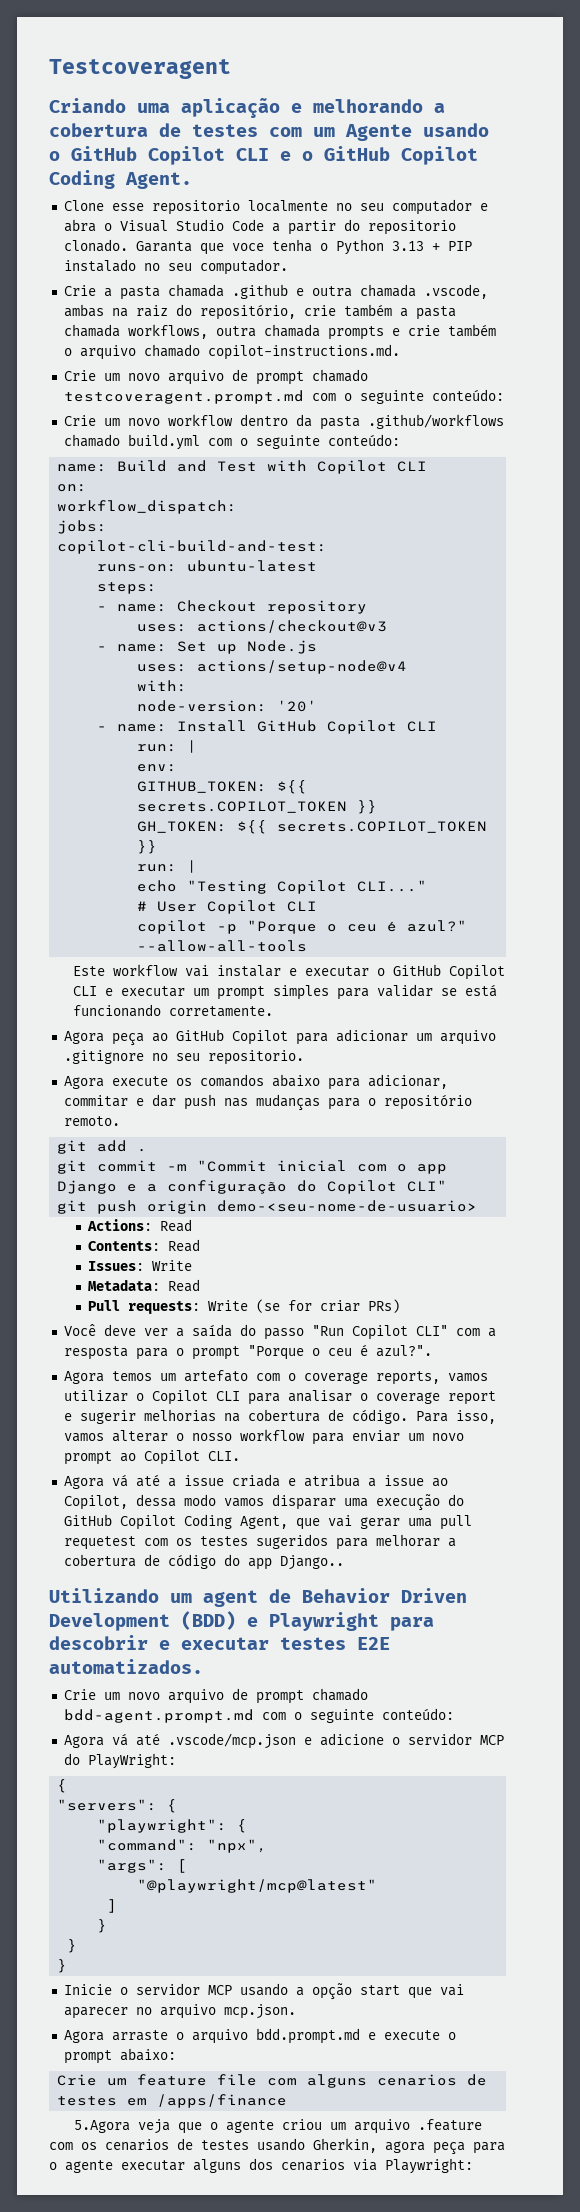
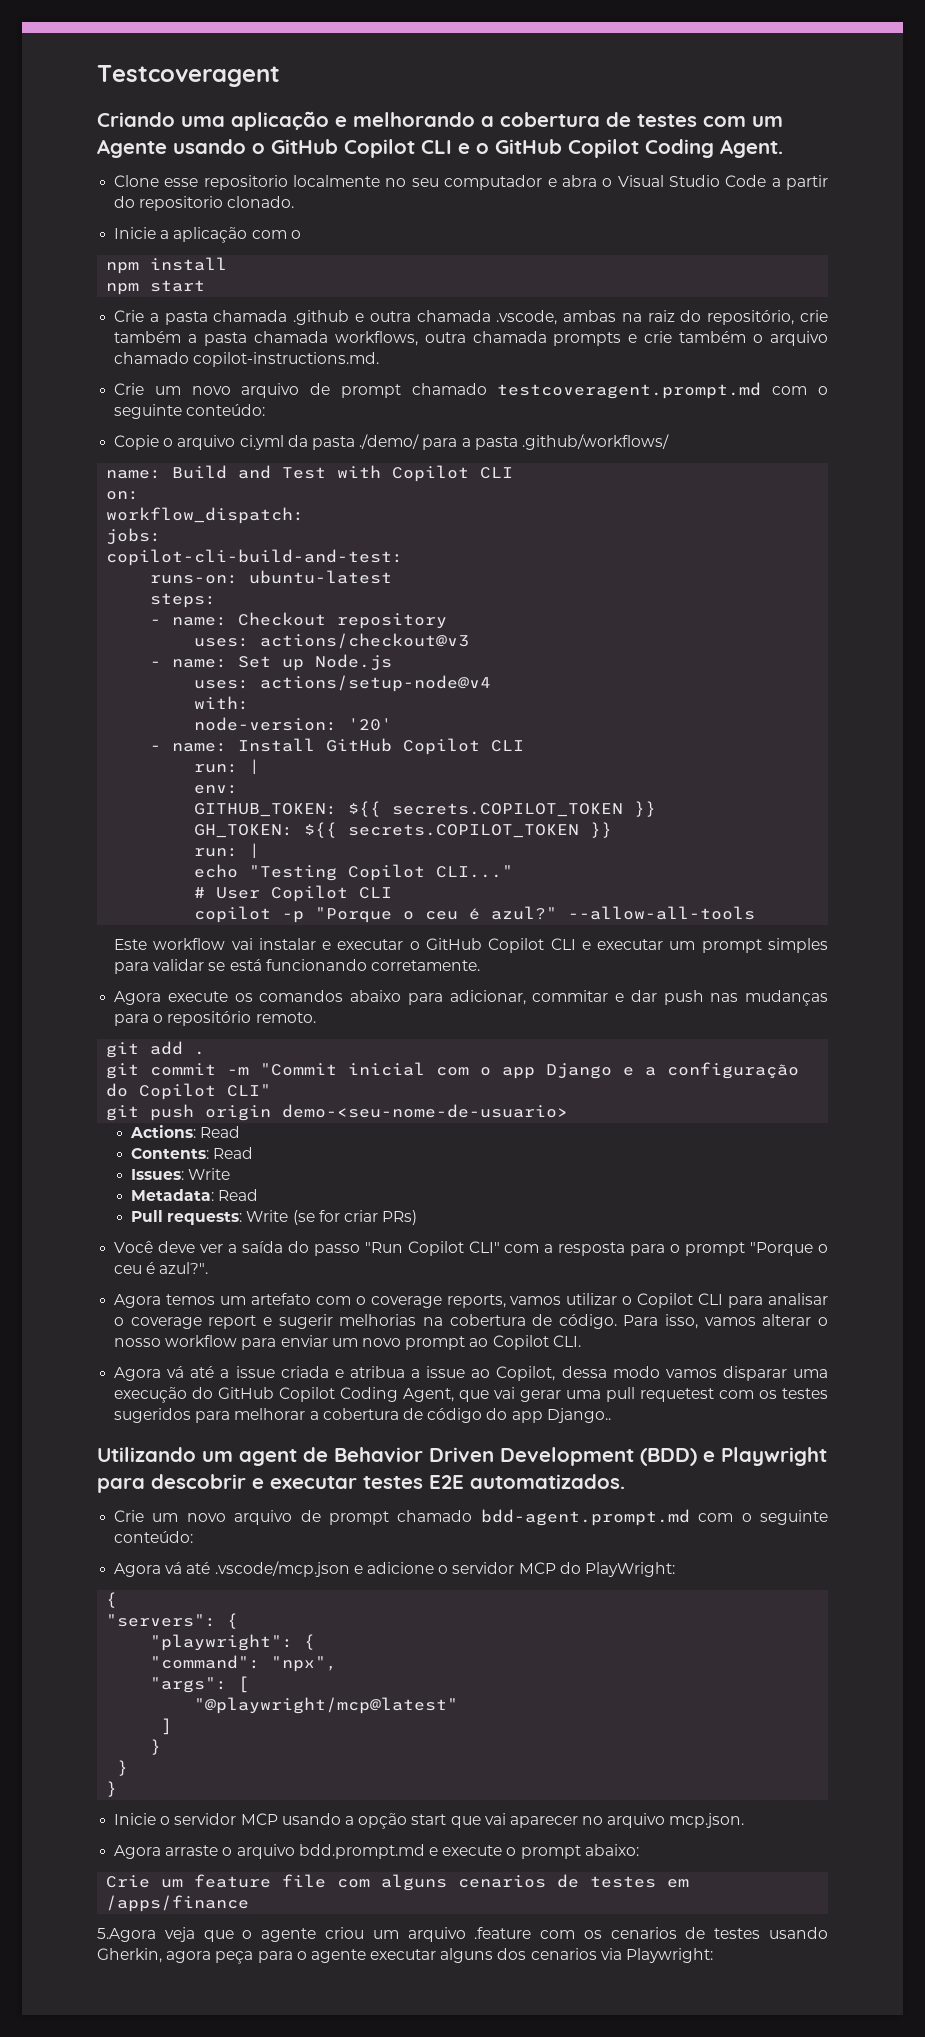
[135,239,472,255] [63,259,288,275] Garanta que voce tenha o Python 3.13 + PIP instalado no seu computador. -> [114,227,301,243] [106,257,228,274] [106,280,206,295] // Inicie a aplicação com o // npm install // npm start
[63,414,504,430] [63,434,400,450] Crie um novo workflow dentro da pasta .github/workflows chamado build.yml com o seguinte conteúdo: -> [114,434,669,450] Copie o arquivo ci.yml da pasta ./demo/ para a pasta .github/workflows/
[63,1029,496,1046] [63,1050,304,1065] // Agora peça ao GitHub Copilot para adicionar um arquivo .gitignore no seu repositorio. -> (480, 965) none

